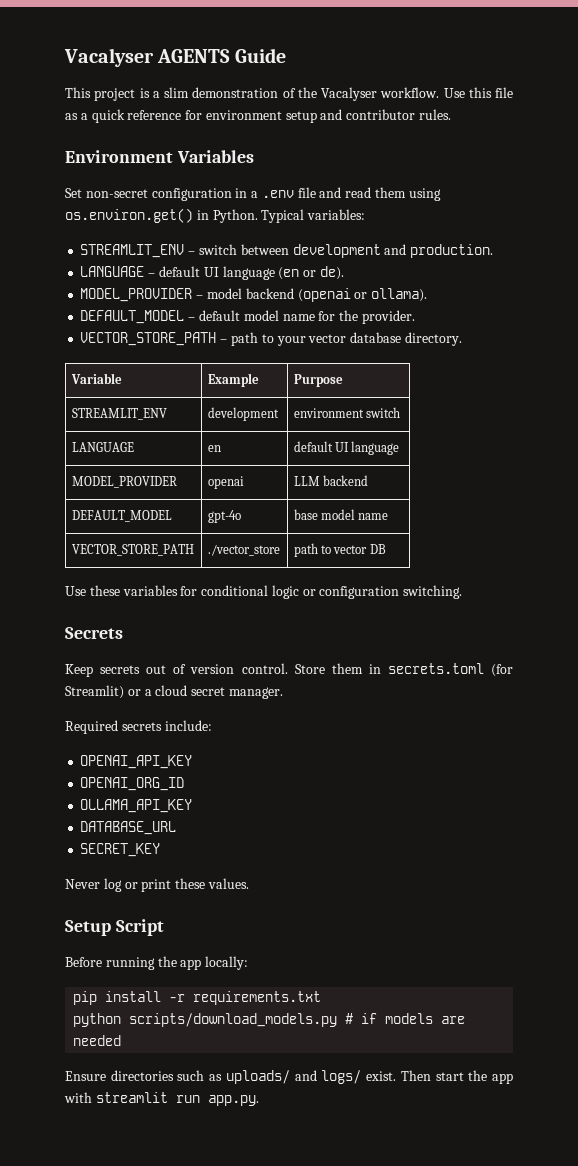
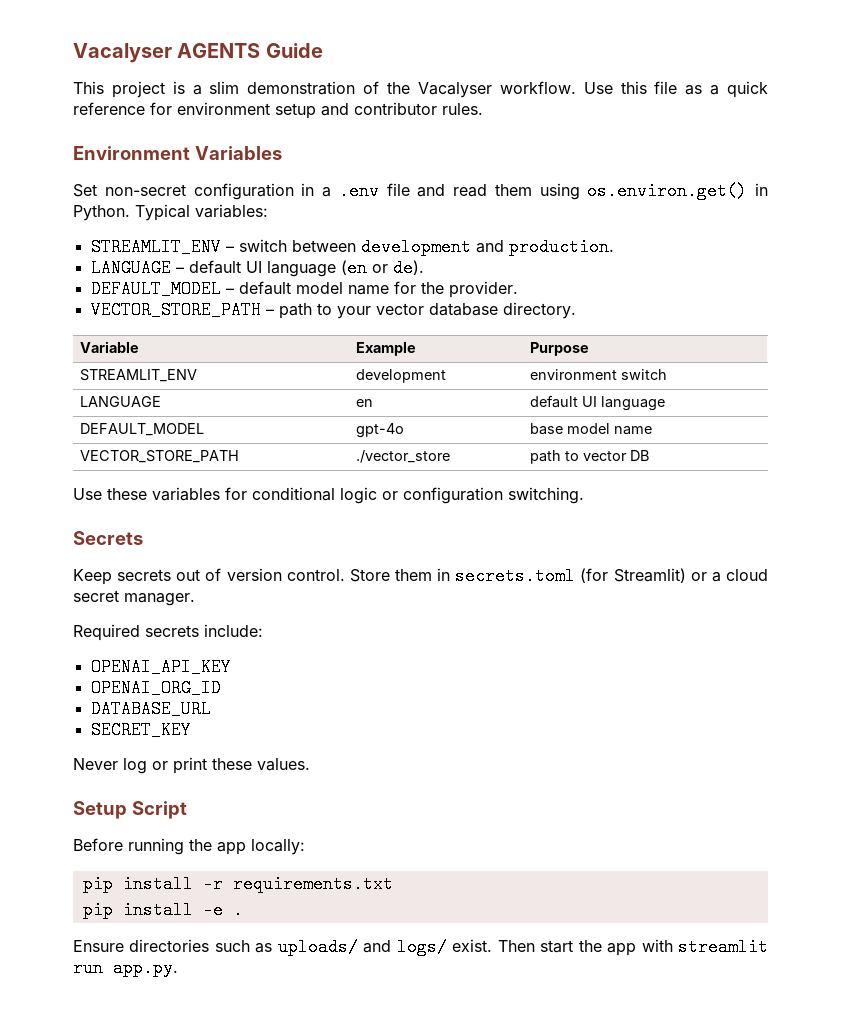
[80,288,428,302] // MODEL_PROVIDER – model backend (openai or ollama). -> (424, 268) none
[71,476,177,488] [207,476,244,489] [293,475,369,486] // MODEL_PROVIDER | openai | LLM backend -> (665, 403) none
[80,799,193,813] // OLLAMA_API_KEY -> (221, 688) none
[73,1013,466,1027] [73,1035,122,1046] python scripts/download_models.py # if models are needed -> [82,901,243,919] pip install -e .

